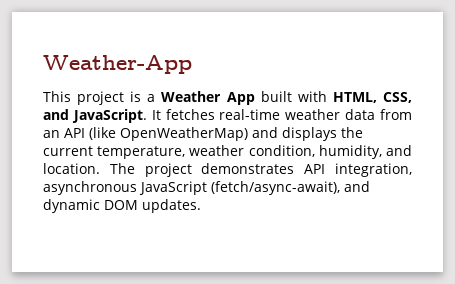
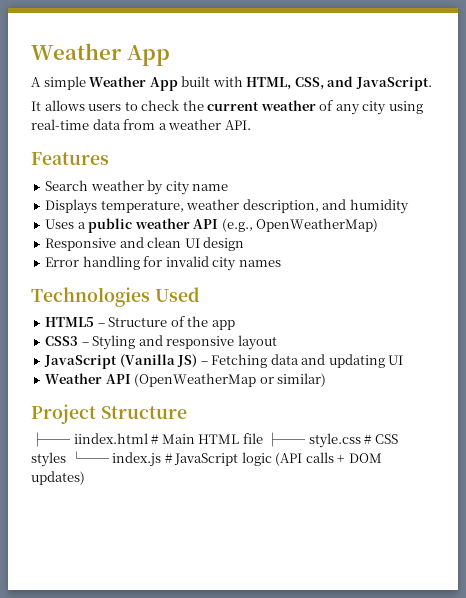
[43,55,192,74] [43,91,156,105] Weather-App // This project is a -> [31,43,170,66] [31,76,86,90] Weather App // A simple
[151,109,412,120] [43,127,363,141] [43,145,412,159] [43,163,412,177] [43,181,370,195] [43,199,201,213] It fetches real-time weather data from an API (like OpenWeatherMap) and displays the current temperature, weather condition, humidity, and location. The project demonstrates API integration, asynchronous JavaScript (fetch/async-await), and dynamic DOM updates. -> [31,100,423,115] [31,119,251,130] [31,152,109,165] [45,180,229,195] [45,199,409,214] [45,218,379,233] [45,237,245,251] [45,256,281,271] [31,287,200,307] [45,316,235,330] [45,335,277,350] [44,354,404,369] [45,373,327,387] [31,404,187,424] [31,432,398,448] [31,451,382,467] [31,471,85,485] // It allows users to check the current weather of any city using real-time data from a weather API. // Features // Search weather by city name // Displays temperature, weather description, and humidity // Uses a public weather API (e.g., OpenWeatherMap) // Responsive and clean UI design // Error handling for invalid city names // Technologies Used // HTML5 – Structure of the app // CSS3 – Styling and responsive layout // JavaScript (Vanilla JS) – Fetching data and updating UI // Weather API (OpenWeatherMap or similar) // Project Structure // ├── iindex.html # Main HTML file ├── style.css # CSS styles └── index.js # JavaScript logic (API calls + DOM updates)

